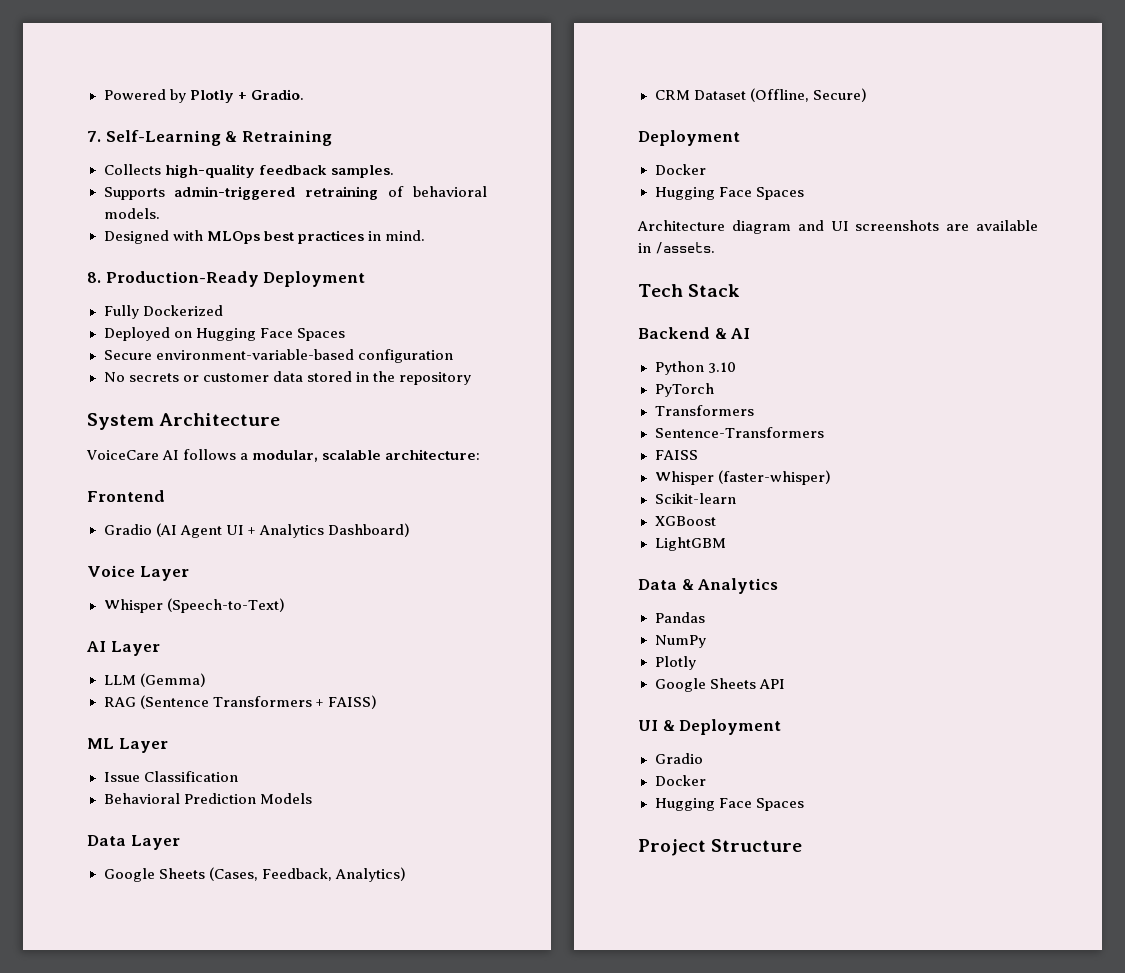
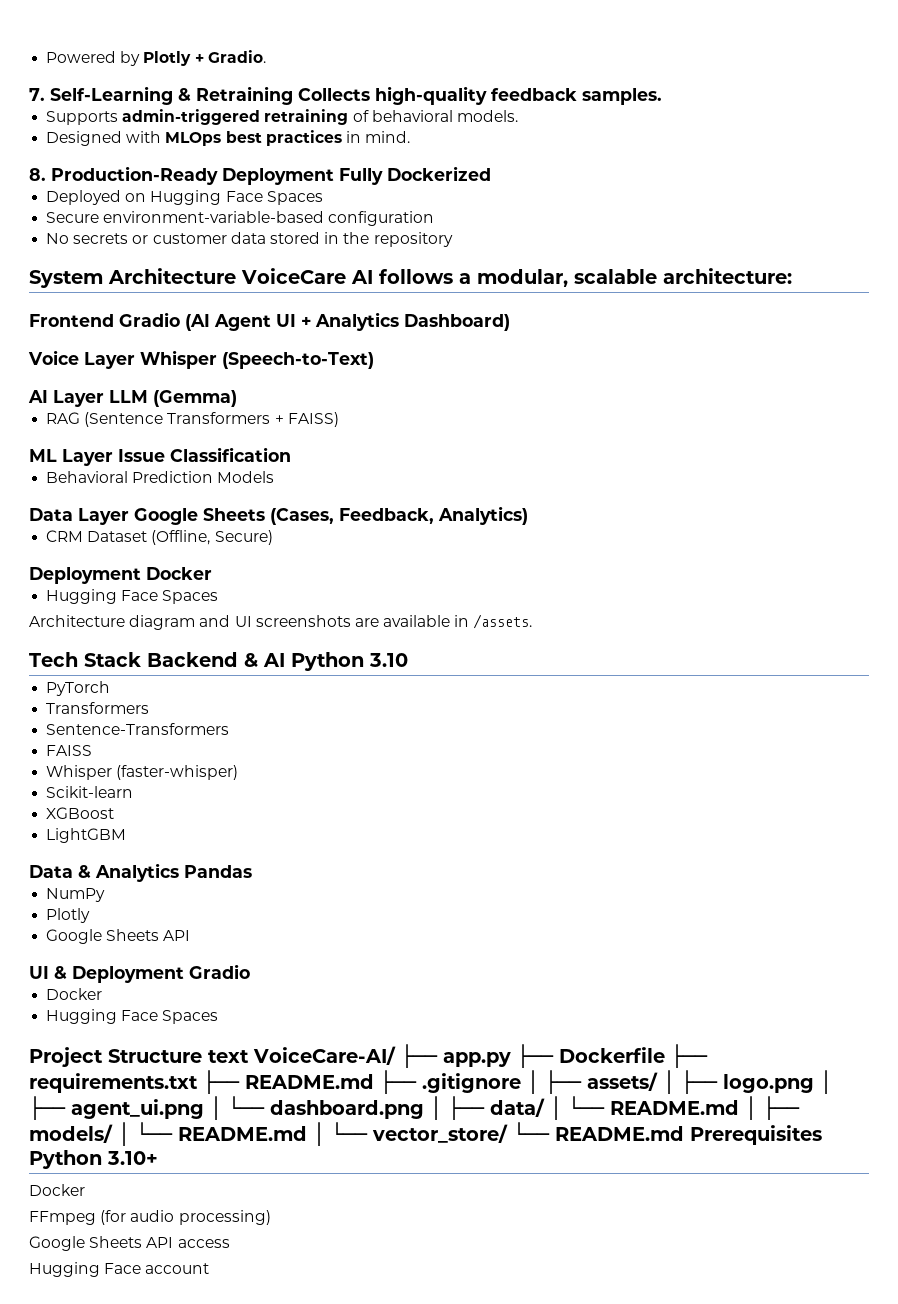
(332, 138) // -> (293, 95) none
(366, 279) // -> (334, 176) none
(281, 419) // -> (236, 276) none
(165, 496) // -> (114, 320) none
(189, 573) // -> (135, 360) none
(160, 648) // -> (104, 398) none
(168, 745) // -> (113, 457) none
(180, 842) // -> (129, 516) none
(740, 138) // -> (141, 575) none
(741, 290) // -> (141, 659) none
(751, 333) // -> (285, 660) none
(779, 586) // -> (179, 872) none
(782, 727) // -> (184, 974) none
(803, 845) none -> [208,1044,708,1068] [29,1070,832,1094] [29,1096,800,1120] [29,1122,822,1146] [29,1150,158,1169] [29,1184,85,1196] [29,1210,271,1225] [29,1236,230,1251] [29,1262,210,1277] text VoiceCare-AI/ ├── app.py ├── Dockerfile ├── requirements.txt ├── README.md ├── .gitignore │ ├── assets/ │ ├── logo.png │ ├── agent_ui.png │ └── dashboard.png │ ├── data/ │ └── README.md │ ├── models/ │ └── README.md │ └── vector_store/ └── README.md Prerequisites Python 3.10+ // Docker // FFmpeg (for audio processing) // Google Sheets API access // Hugging Face account

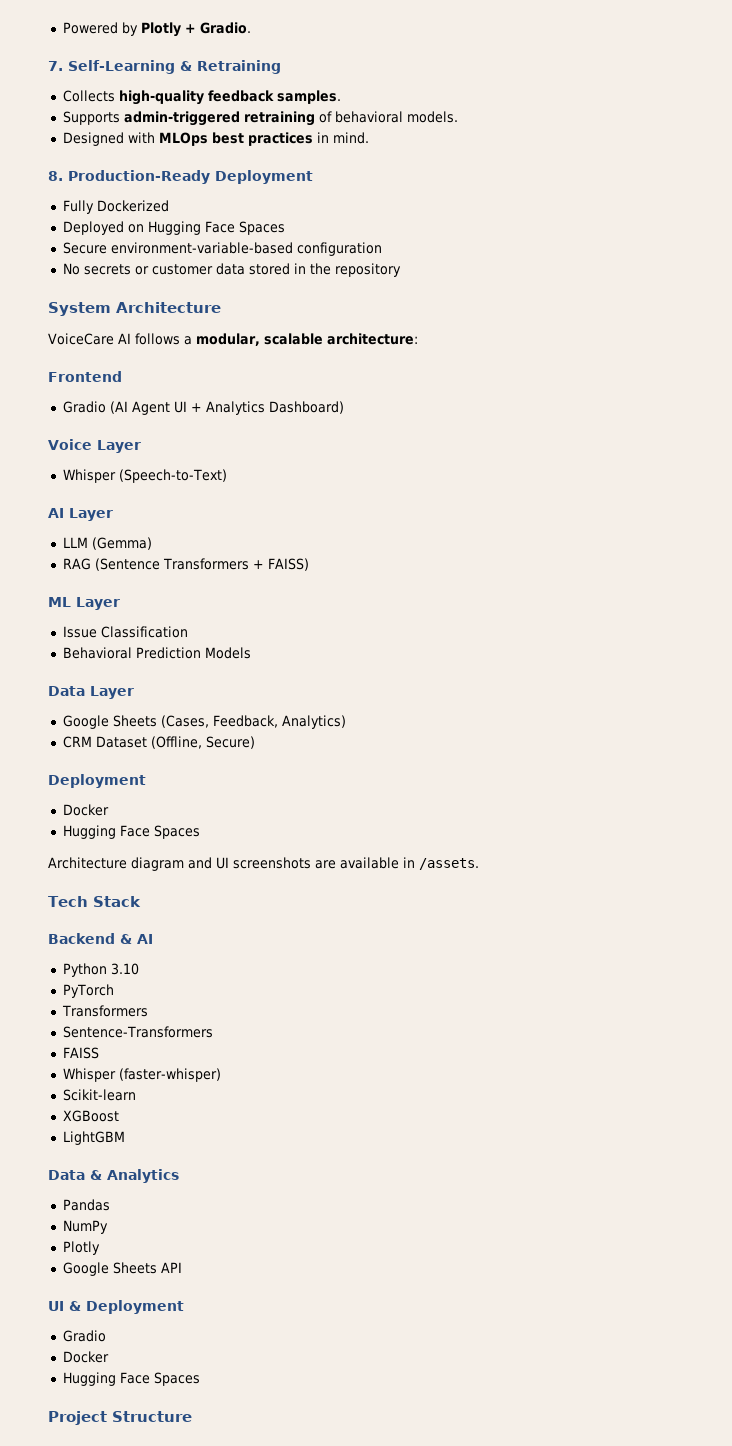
(293, 95) none -> (281, 67) //
(334, 176) none -> (313, 177) //
(236, 276) none -> (221, 307) //
(114, 320) none -> (122, 376) //
(135, 360) none -> (141, 446) //
(104, 398) none -> (113, 514) //
(113, 457) none -> (120, 603) //
(129, 516) none -> (134, 692) //
(141, 575) none -> (146, 781) //
(141, 659) none -> (141, 901) //
(285, 660) none -> (153, 939) //
(179, 872) none -> (179, 1176) //
(184, 974) none -> (184, 1307) //
[208,1044,708,1068] [29,1070,832,1094] [29,1096,800,1120] [29,1122,822,1146] [29,1150,158,1169] [29,1184,85,1196] [29,1210,271,1225] [29,1236,230,1251] [29,1262,210,1277] text VoiceCare-AI/ ├── app.py ├── Dockerfile ├── requirements.txt ├── README.md ├── .gitignore │ ├── assets/ │ ├── logo.png │ ├── agent_ui.png │ └── dashboard.png │ ├── data/ │ └── README.md │ ├── models/ │ └── README.md │ └── vector_store/ └── README.md Prerequisites Python 3.10+ // Docker // FFmpeg (for audio processing) // Google Sheets API access // Hugging Face account -> (192, 1416) none

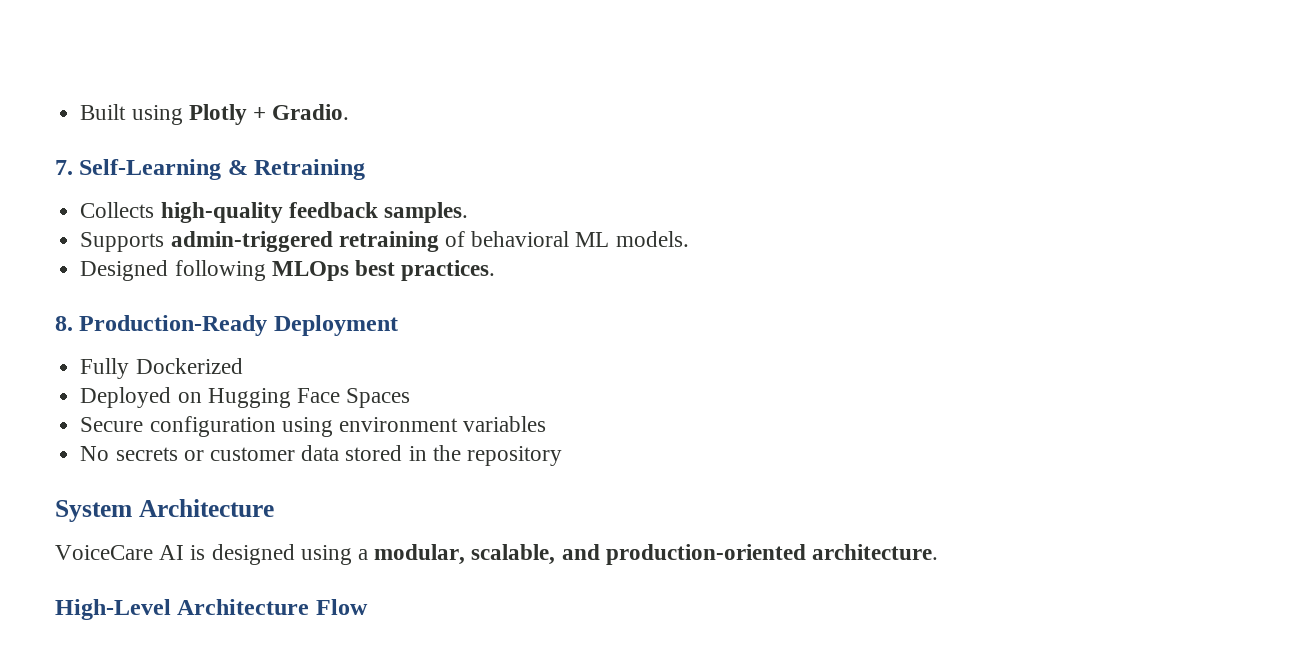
[62,22,138,36] Powered by -> [80,104,183,125] Built using
(403, 117) none -> [575,232,610,247] ML
[127,132,155,143] with -> [174,260,266,281] following
[247,132,369,146] practices in mind. -> [401,260,496,281] practices.
[110,242,293,254] environment-variable-based -> (144, 424) none
(382, 249) none -> [281,416,547,437] using environment variables
[134,333,418,346] [48,371,122,382] [62,401,344,415] [48,439,141,453] [62,469,227,483] [48,508,113,521] [62,537,152,550] [62,558,309,571] [48,597,120,610] [62,626,188,638] [62,647,251,659] [48,686,134,699] [62,715,346,729] [62,736,255,749] [48,774,146,788] [62,804,109,816] [62,825,200,839] [48,857,479,871] [48,896,141,907] [48,933,153,944] [62,963,139,977] [62,984,114,998] [61,1005,148,1017] [62,1026,213,1038] [62,1047,99,1059] [62,1068,221,1082] [62,1089,136,1101] [62,1110,119,1122] [62,1131,125,1145] [48,1169,179,1183] [62,1199,110,1211] [62,1220,108,1234] [62,1241,100,1255] [62,1262,182,1276] [48,1300,184,1314] [62,1330,106,1342] [62,1351,109,1363] [62,1372,200,1386] [48,1411,192,1425] follows a modular, scalable architecture: // Frontend // Gradio (AI Agent UI + Analytics Dashboard) // Voice Layer // Whisper (Speech-to-Text) // AI Layer // LLM (Gemma) // RAG (Sentence Transformers + FAISS) // ML Layer // Issue Classification // Behavioral Prediction Models // Data Layer // Google Sheets (Cases, Feedback, Analytics) // CRM Dataset (Offline, Secure) // Deployment // Docker // Hugging Face Spaces // Architecture diagram and UI screenshots are available in /assets. // Tech Stack // Backend & AI // Python 3.10 // PyTorch // Transformers // Sentence-Transformers // FAISS // Whisper (faster-whisper) // Scikit-learn // XGBoost // LightGBM // Data & Analytics // Pandas // NumPy // Plotly // Google Sheets API // UI & Deployment // Gradio // Docker // Hugging Face Spaces // Project Structure -> [190,544,939,565] [55,599,368,620] is designed using a modular, scalable, and production-oriented architecture. // High-Level Architecture Flow

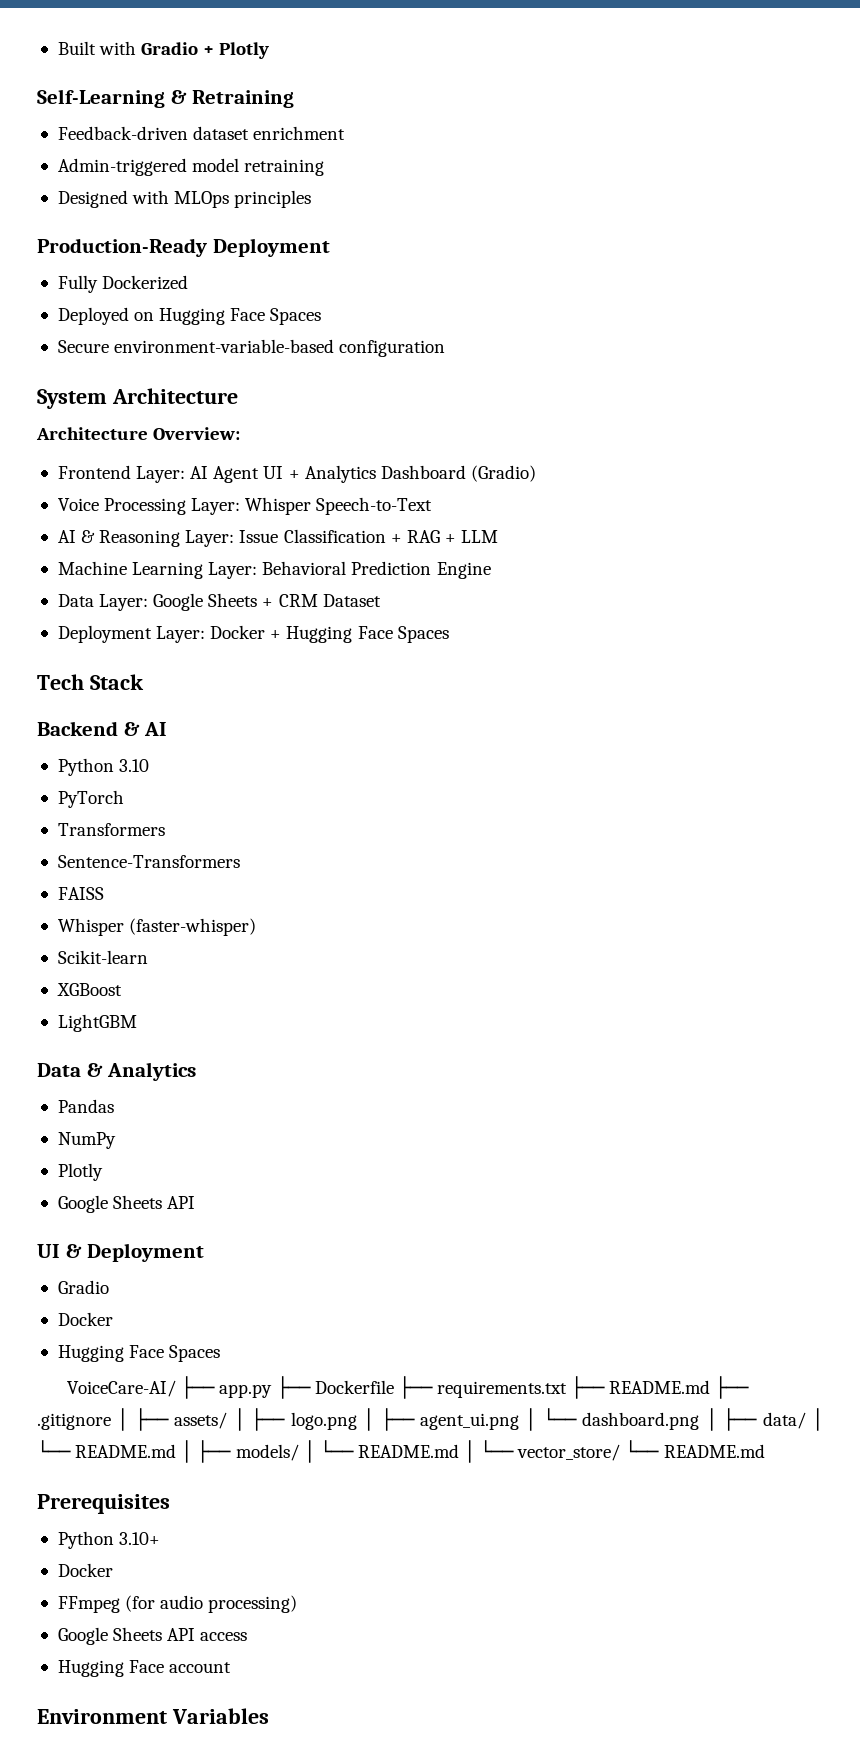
[131,104,350,125] [55,159,366,180] [80,202,468,223] [80,231,689,252] [80,260,496,281] [55,316,73,331] using Plotly + Gradio. // 7. Self-Learning & Retraining // Collects high-quality feedback samples. // Supports admin-triggered retraining of behavioral ML models. // Designed following MLOps best practices. // 8. -> [99,41,270,59] [37,89,295,108] [57,126,346,140] [57,158,325,176] [57,190,312,208] with Gradio + Plotly // Self-Learning & Retraining // Feedback-driven dataset enrichment // Admin-triggered model retraining // Designed with MLOps principles //
(144, 424) none -> [114,339,335,353] environment-variable-based
[281,416,547,437] [80,445,562,466] [55,499,274,522] [55,544,939,565] [55,599,368,620] using environment variables // No secrets or customer data stored in the repository // System Architecture // VoiceCare AI is designed using a modular, scalable, and production-oriented architecture. // High-Level Architecture Flow -> [37,388,238,409] [36,427,241,440] [57,465,536,483] [57,497,433,515] [57,529,499,547] [57,561,491,579] [57,593,381,611] [57,625,449,643] [37,674,144,690] [37,721,168,736] [57,758,150,776] [57,790,124,808] [57,823,165,836] [57,855,240,868] [57,887,104,900] [57,918,257,936] [57,950,148,964] [56,983,122,996] [57,1014,137,1032] [37,1062,197,1081] [57,1099,114,1113] [57,1132,116,1149] [57,1163,103,1181] [57,1195,196,1213] [37,1243,205,1262] [57,1280,109,1294] [57,1312,113,1326] [57,1345,221,1362] [67,1376,750,1399] [37,1408,823,1431] [37,1440,765,1463] [37,1494,170,1514] [57,1531,161,1549] [57,1563,113,1577] [57,1595,298,1613] [57,1627,248,1645] [57,1660,232,1677] [37,1708,269,1724] // System Architecture // Architecture Overview: // Frontend Layer: AI Agent UI + Analytics Dashboard (Gradio) // Voice Processing Layer: Whisper Speech-to-Text // AI & Reasoning Layer: Issue Classification + RAG + LLM // Machine Learning Layer: Behavioral Prediction Engine // Data Layer: Google Sheets + CRM Dataset // Deployment Layer: Docker + Hugging Face Spaces // Tech Stack // Backend & AI // Python 3.10 // PyTorch // Transformers // Sentence-Transformers // FAISS // Whisper (faster-whisper) // Scikit-learn // XGBoost // LightGBM // Data & Analytics // Pandas // NumPy // Plotly // Google Sheets API // UI & Deployment // Gradio // Docker // Hugging Face Spaces // VoiceCare-AI/ ├── app.py ├── Dockerfile ├── requirements.txt ├── README.md ├── .gitignore │ ├── assets/ │ ├── logo.png │ ├── agent_ui.png │ └── dashboard.png │ ├── data/ │ └── README.md │ ├── models/ │ └── README.md │ └── vector_store/ └── README.md // Prerequisites // Python 3.10+ // Docker // FFmpeg (for audio processing) // Google Sheets API access // Hugging Face account // Environment Variables

